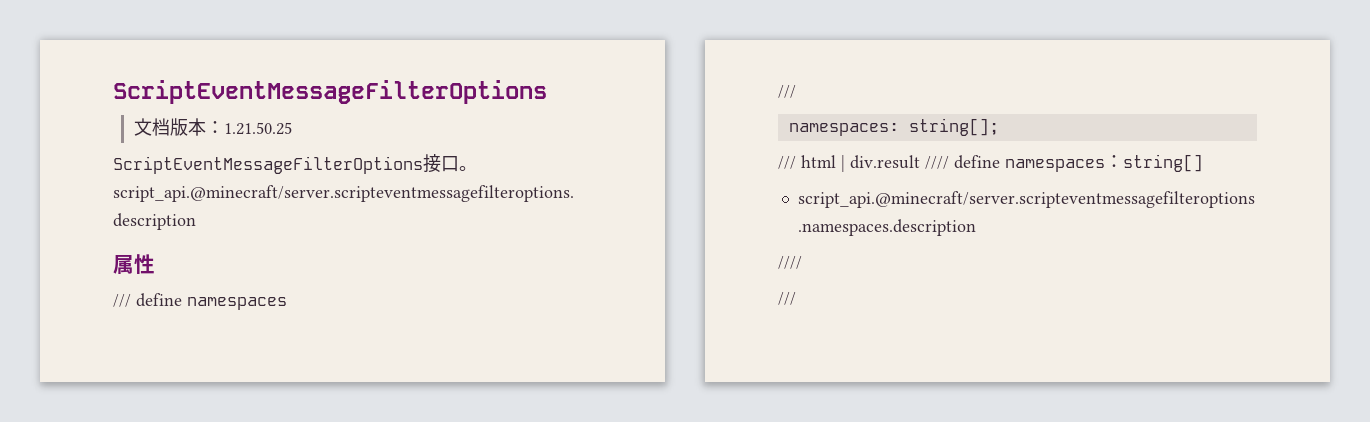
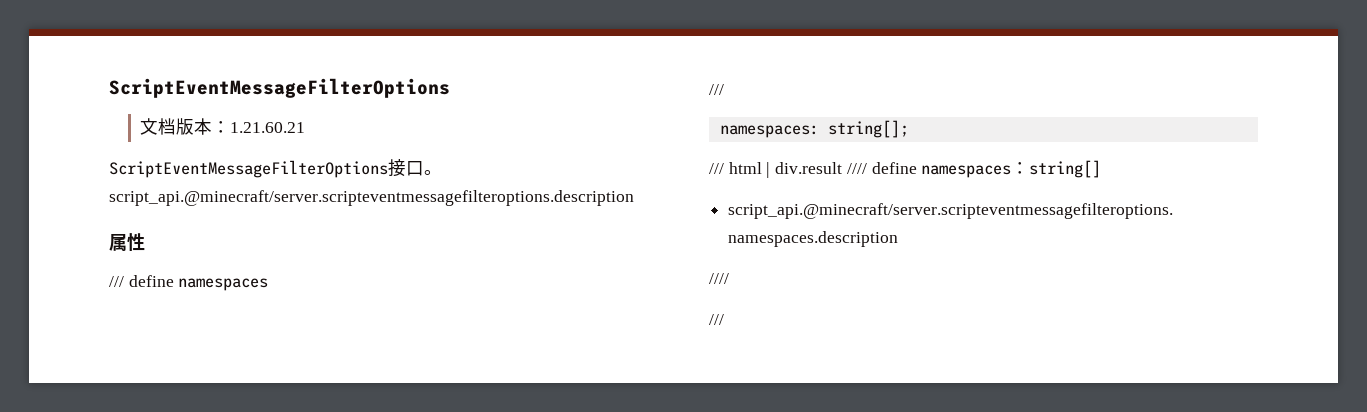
[223,122,292,135] 1.21.50.25 -> [230,122,306,133] 1.21.60.21

